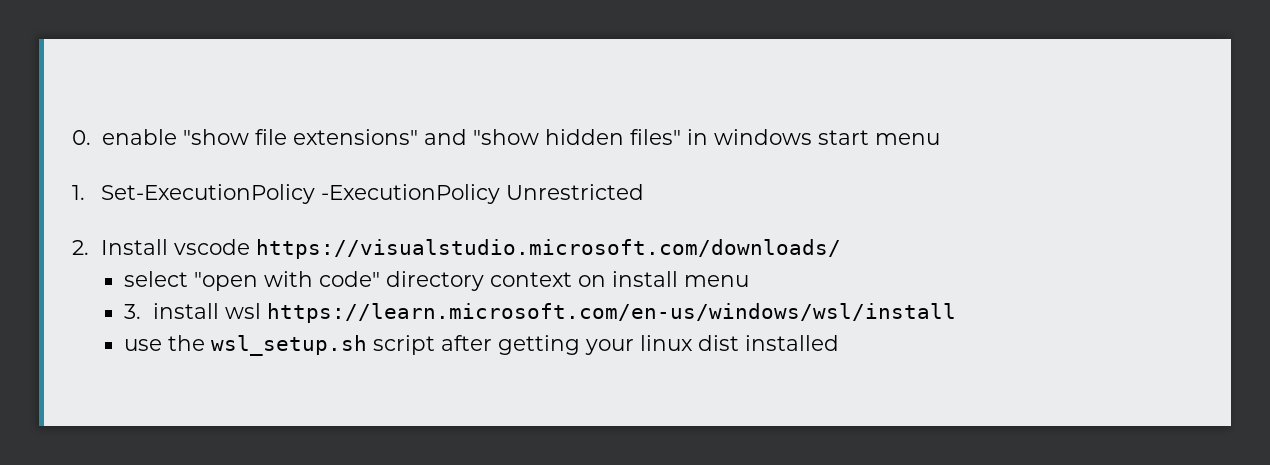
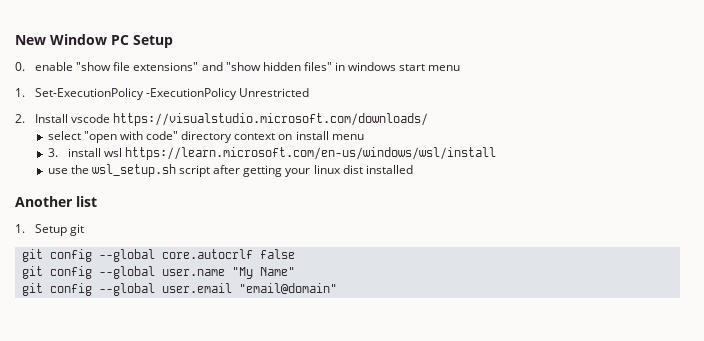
(72, 137) none -> [15,34,173,48] New Window PC Setup //
(840, 343) none -> [15,196,97,207] [15,224,85,236] [21,249,295,262] [21,266,295,279] [21,283,337,296] // Another list // 1. Setup git // git config --global core.autocrlf false // git config --global user.name "My Name" // git config --global user.email "email@domain"

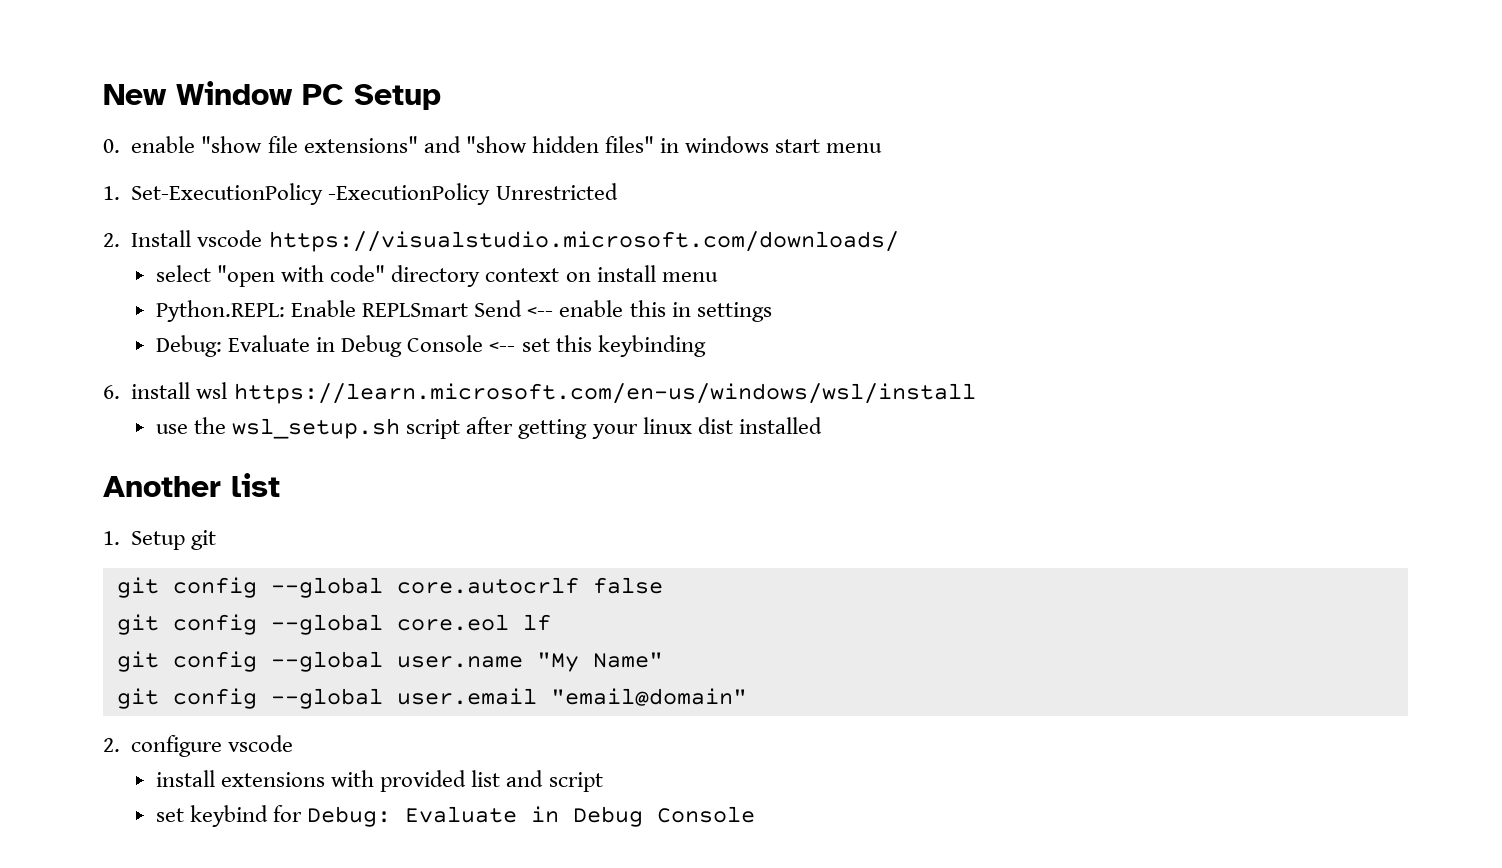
[47,148,58,157] 3. -> [156,300,772,322] [156,335,706,357] [103,385,120,399] Python.REPL: Enable REPLSmart Send <-- enable this in settings // Debug: Evaluate in Debug Console <-- set this keybinding // 6.
(295, 254) none -> [116,614,551,635] // git config --global core.eol lf
(337, 288) none -> [103,735,294,757] [156,770,603,792] [156,805,756,827] // 2. configure vscode // install extensions with provided list and script // set keybind for Debug: Evaluate in Debug Console

